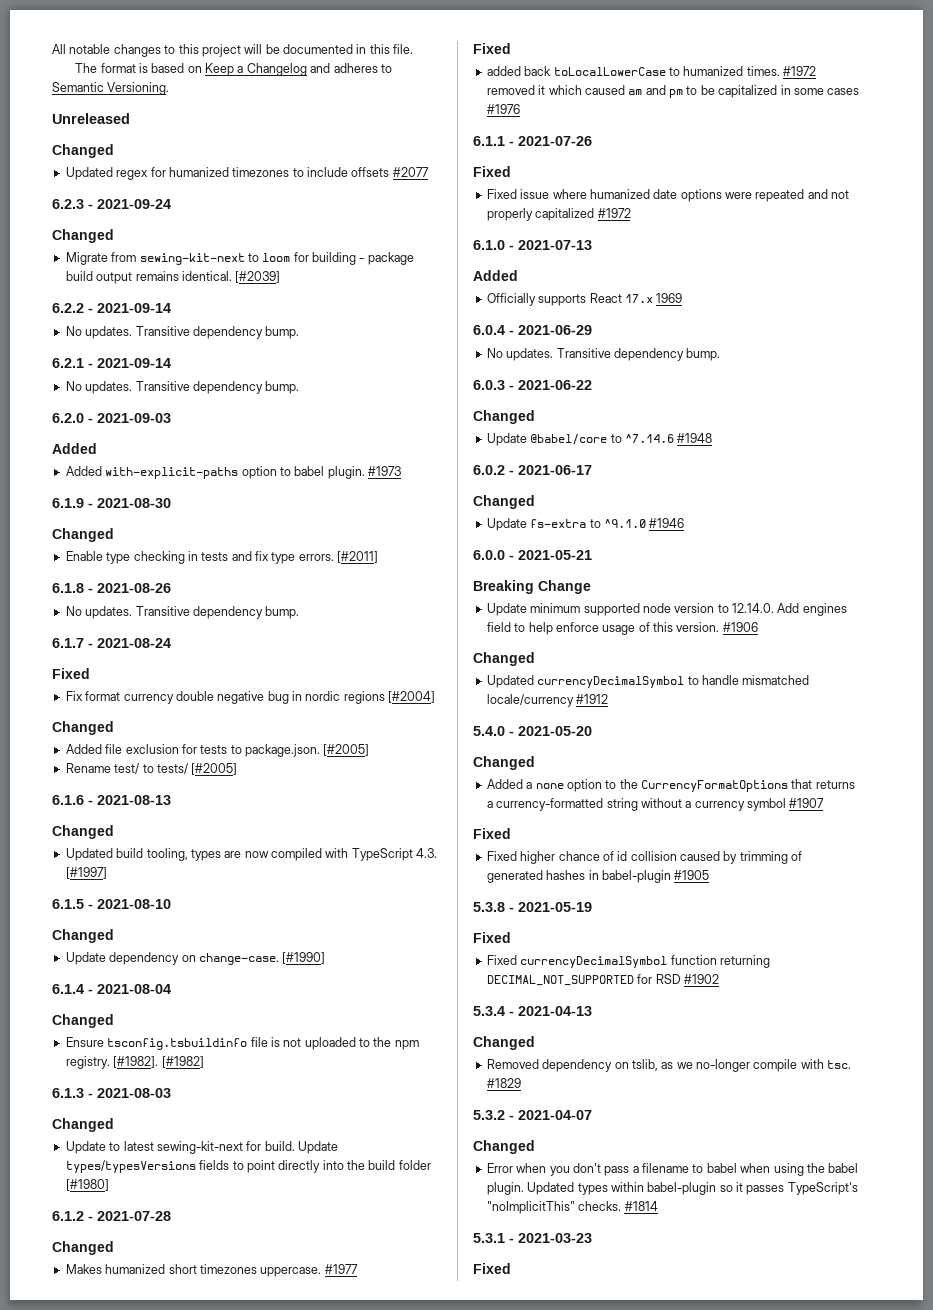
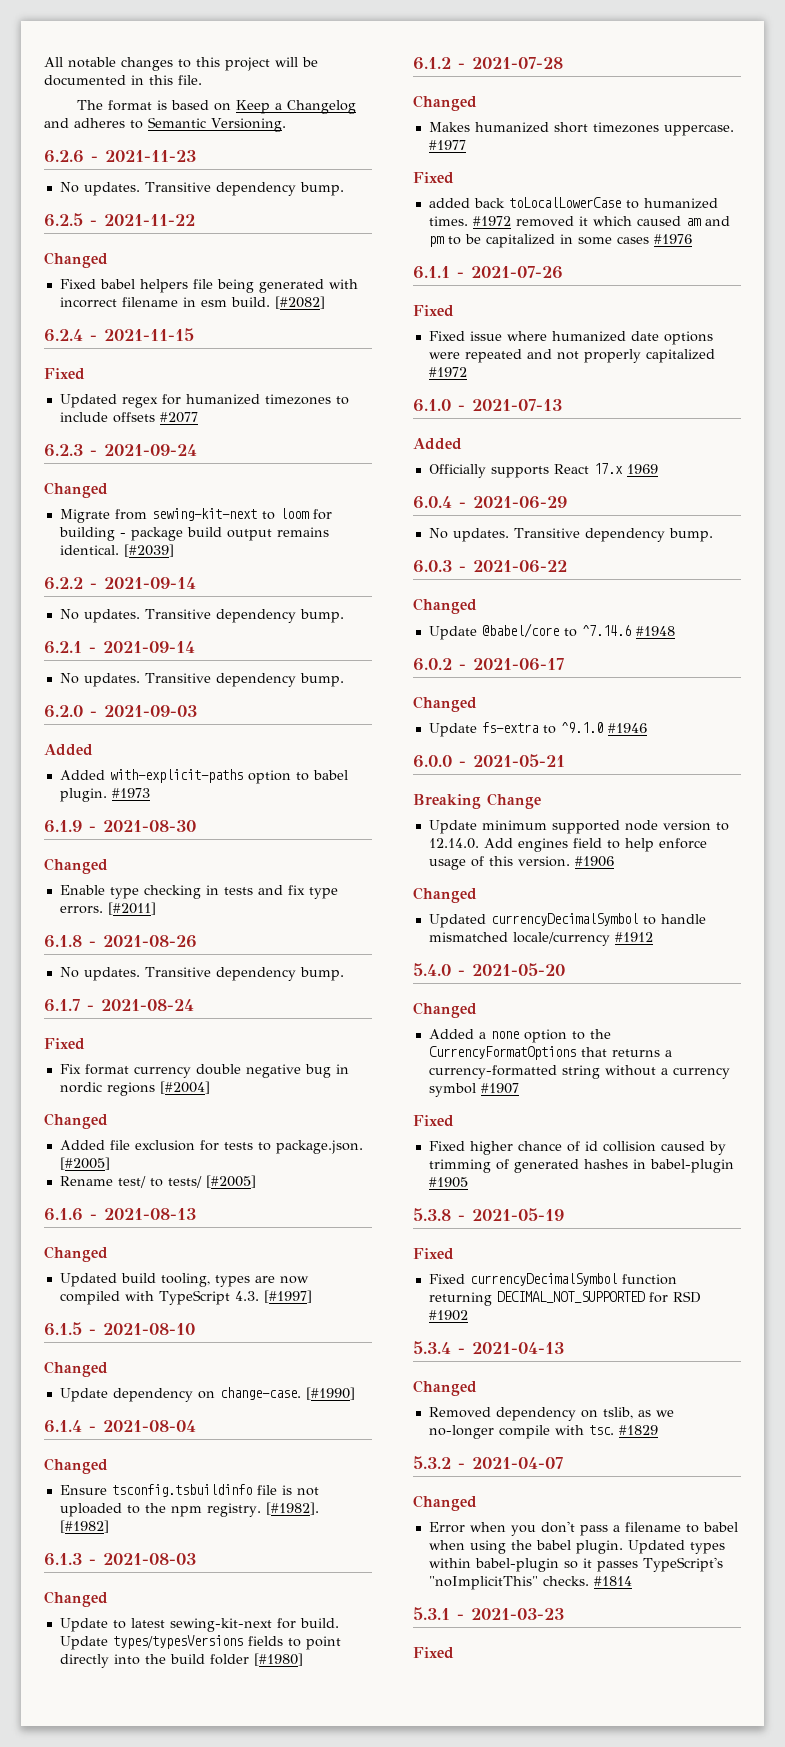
[52,113,130,124] [52,144,114,158] Unreleased // Changed -> [44,150,196,163] [59,182,344,196] [44,213,195,227] [44,252,108,268] [59,279,358,293] [59,296,325,309] [44,328,194,342] [44,368,85,380] 6.2.6 - 2021-11-23 // No updates. Transitive dependency bump. // 6.2.5 - 2021-11-22 // Changed // Fixed babel helpers file being generated with incorrect filename in esm build. [#2082] // 6.2.4 - 2021-11-15 // Fixed

